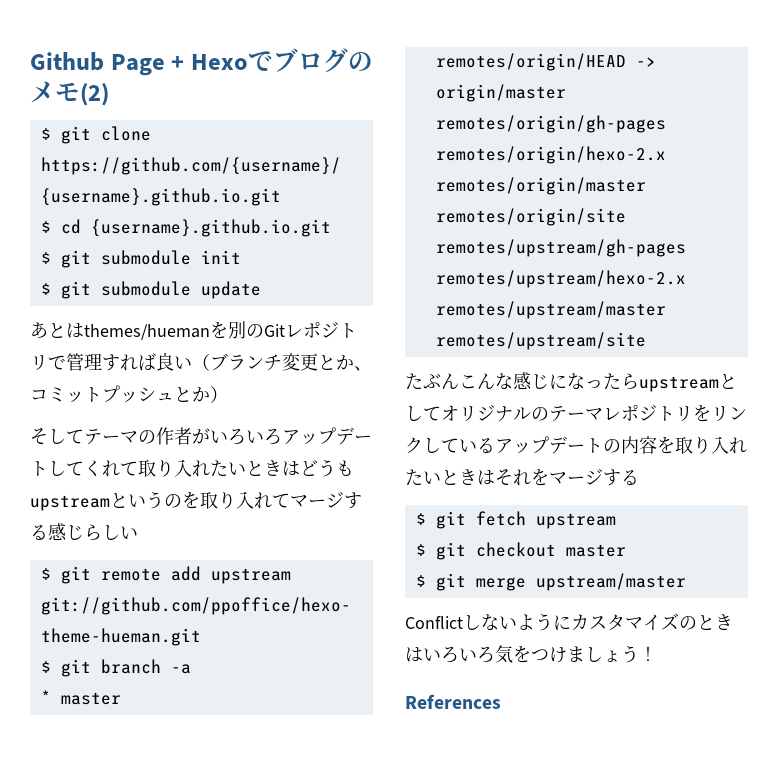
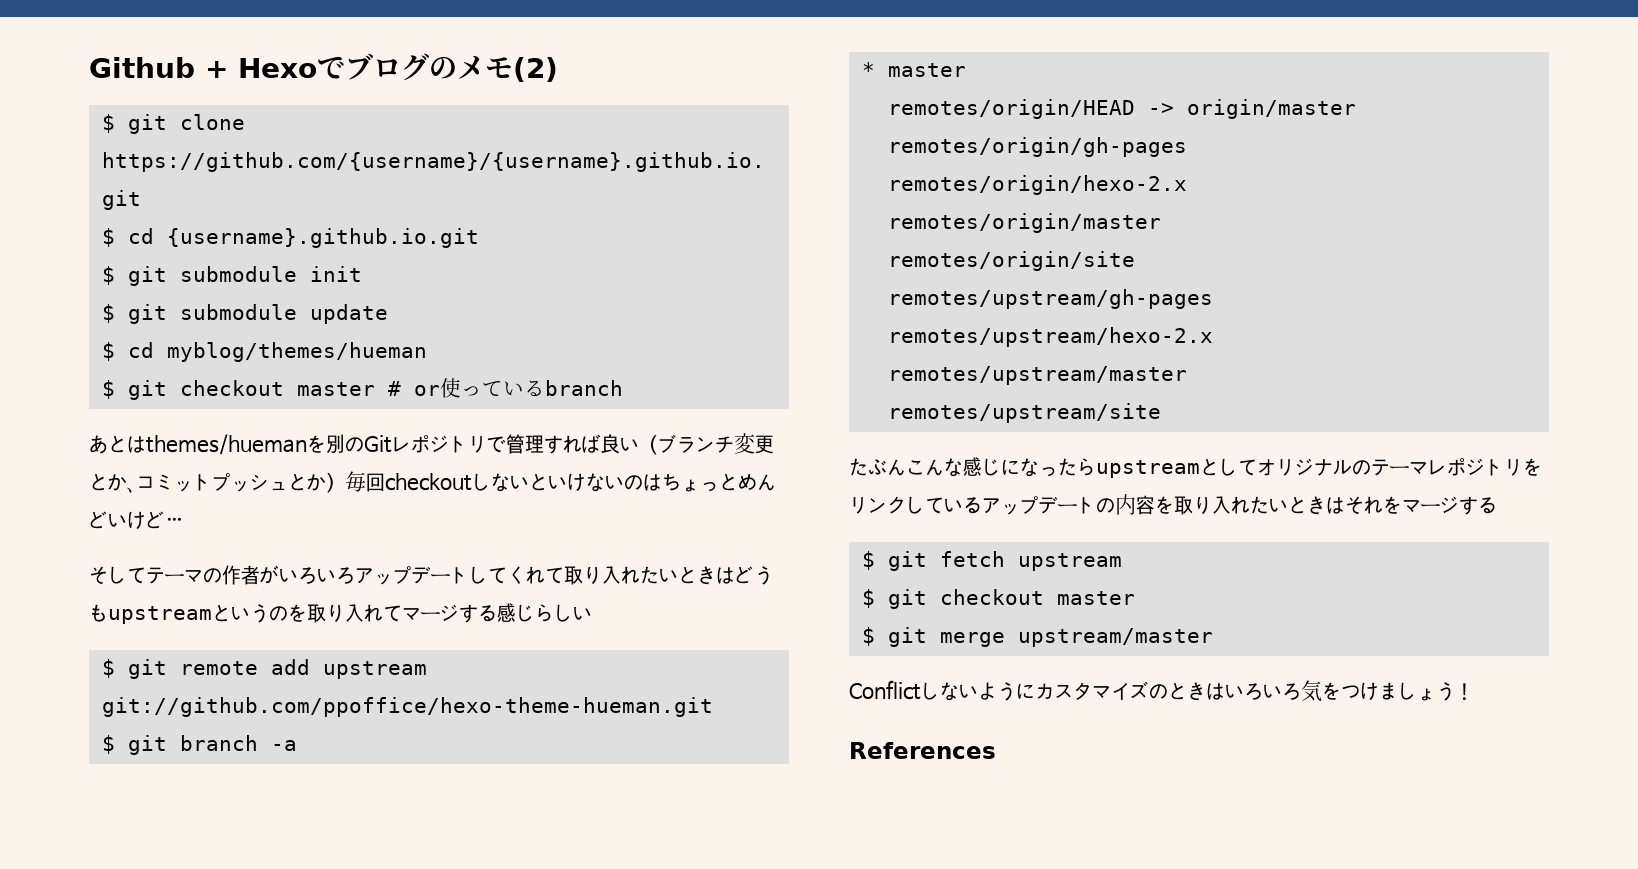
[110,54,165,76] Page -> (195, 67) none
(261, 290) none -> [101,342,427,362] [101,378,623,400] // $ cd myblog/themes/hueman // $ git checkout master # or使っているbranch
(228, 394) none -> [345,471,776,492] [89,511,184,529] 毎回checkoutしないといけないのはちょっとめんどいけど…

